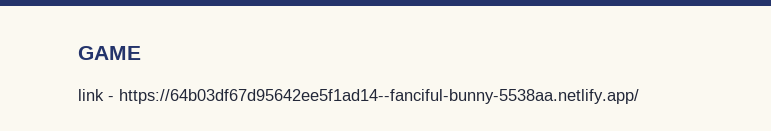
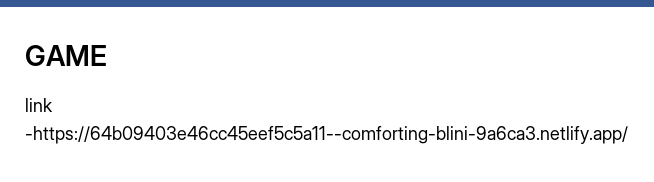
[108,89,639,104] - https://64b03df67d95642ee5f1ad14--fanciful-bunny-5538aa.netlify.app/ -> [25,126,628,144] -https://64b09403e46cc45eef5c5a11--comforting-blini-9a6ca3.netlify.app/

